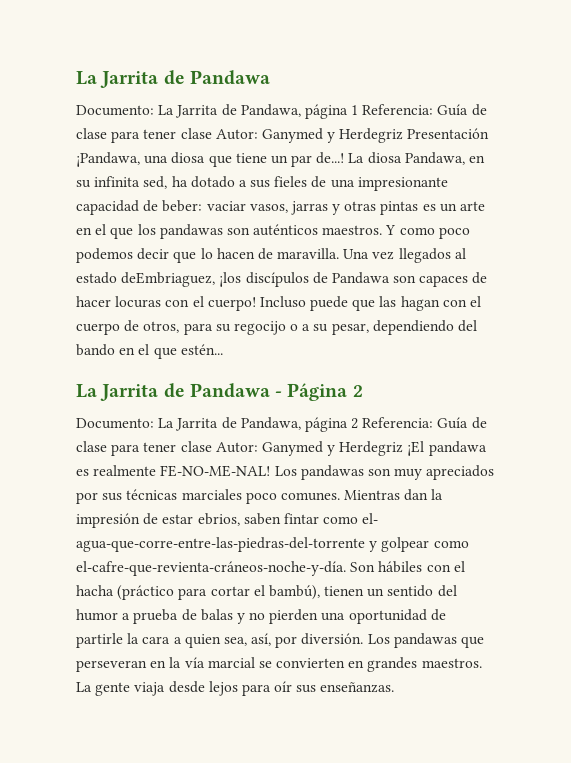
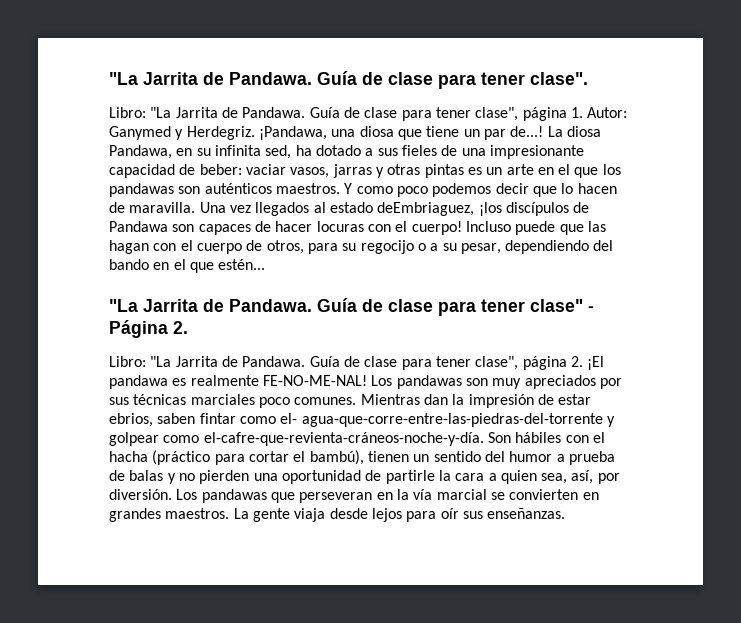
[76,70,270,88] [76,104,487,119] [76,128,490,143] La Jarrita de Pandawa // Documento: La Jarrita de Pandawa, página 1 Referencia: Guía de clase para tener clase Autor: Ganymed y Herdegriz Presentación -> [109,71,588,89] [109,107,628,121] [109,126,255,140] "La Jarrita de Pandawa. Guía de clase para tener clase". // Libro: "La Jarrita de Pandawa. Guía de clase para tener clase", página 1. Autor: Ganymed y Herdegriz.
[76,383,363,401] [76,417,487,432] [76,441,404,456] La Jarrita de Pandawa - Página 2 // Documento: La Jarrita de Pandawa, página 2 Referencia: Guía de clase para tener clase Autor: Ganymed y Herdegriz -> [109,298,594,316] [109,320,188,338] [109,356,583,370] "La Jarrita de Pandawa. Guía de clase para tener clase" - Página 2. // Libro: "La Jarrita de Pandawa. Guía de clase para tener clase", página 2.

